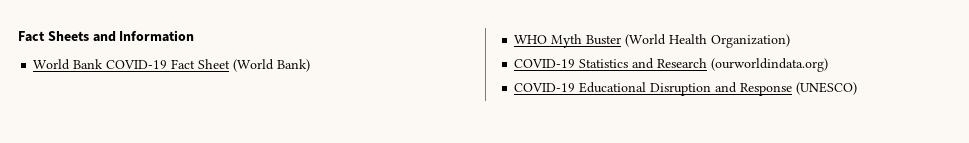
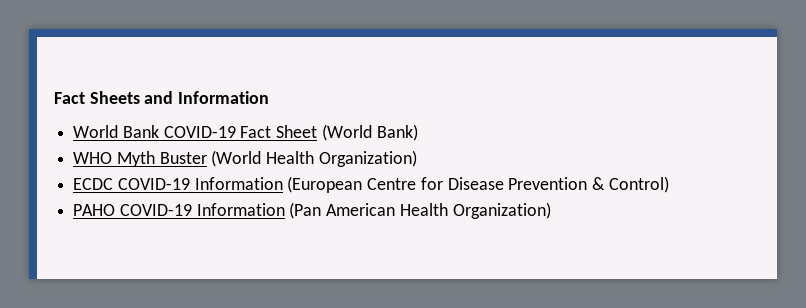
[514,58,829,72] [514,82,858,96] COVID-19 Statistics and Research (ourworldindata.org) // COVID-19 Educational Disruption and Response (UNESCO) -> [73,176,669,193] [73,202,551,219] ECDC COVID-19 Information (European Centre for Disease Prevention & Control) // PAHO COVID-19 Information (Pan American Health Organization)

